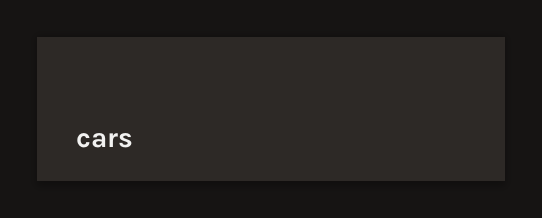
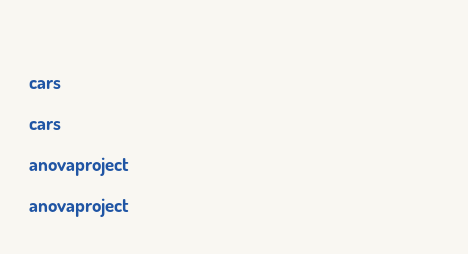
[76,133,133,148] cars -> [29,80,61,89] [29,121,61,130] [29,157,129,176] [29,198,129,217] cars // cars // anovaproject // anovaproject

